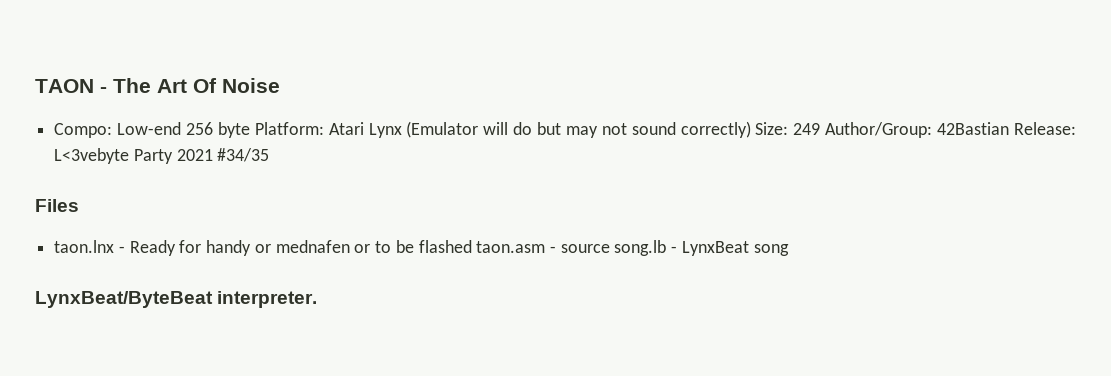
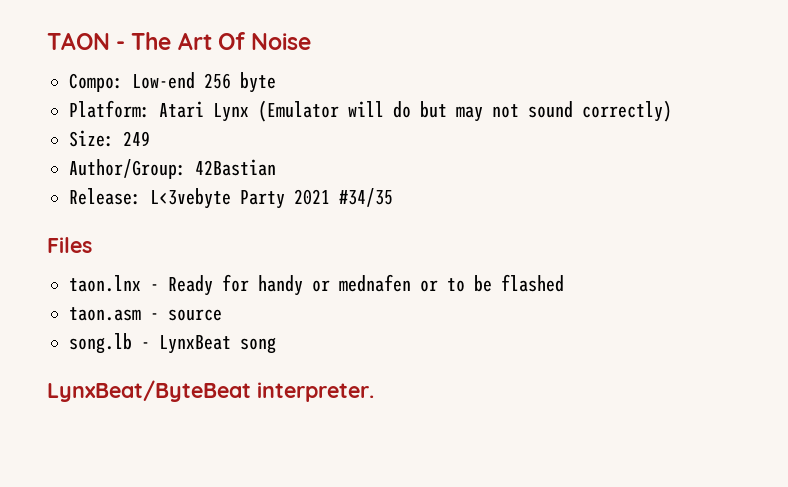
(250, 130) none -> (276, 82) //
(751, 129) none -> (672, 111) //
(821, 129) none -> (150, 138) //
(1010, 128) none -> (276, 167) //
(472, 246) none -> (564, 283) //
(610, 248) none -> (222, 315) //

